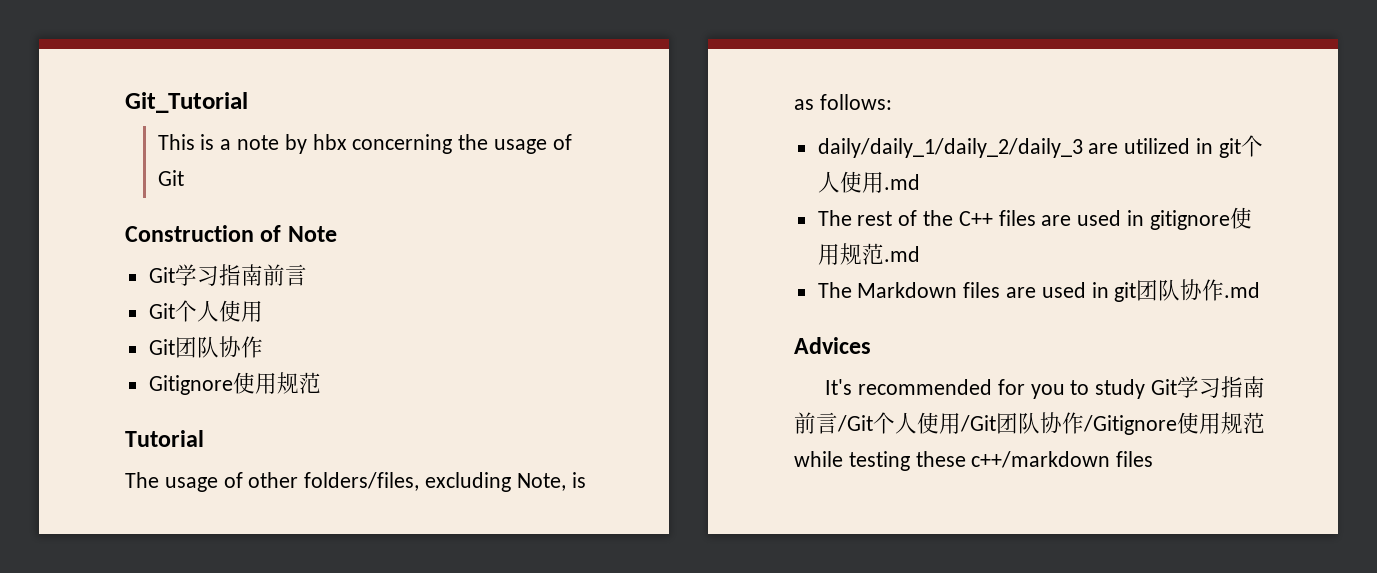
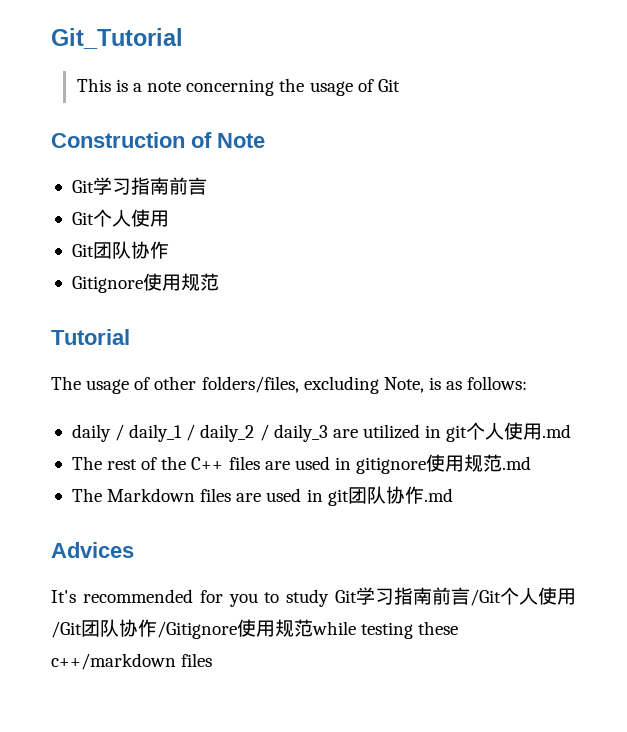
[284,134,347,154] by hbx -> (182, 86) none
[817,138,1083,158] daily/daily_1/daily_2/daily_3 -> [71,424,328,442] daily / daily_1 / daily_2 / daily_3

